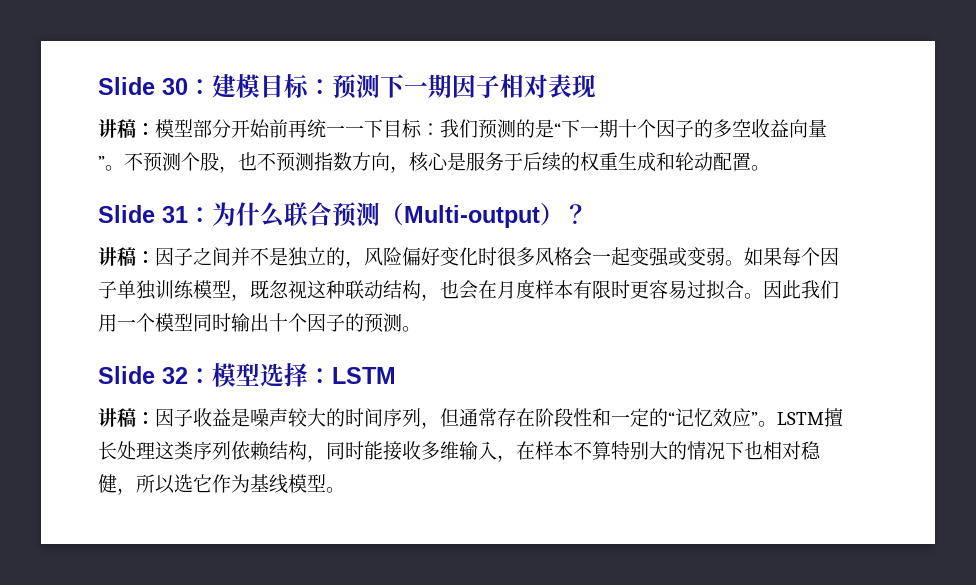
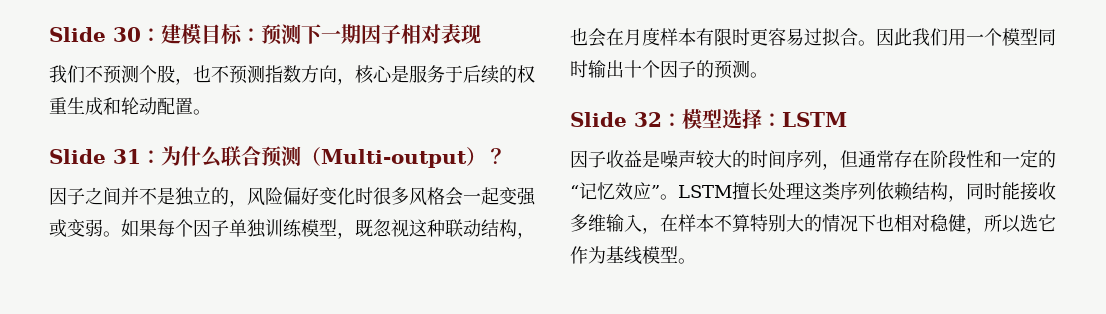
[98,119,827,139] [98,156,124,171] 讲稿：模型部分开始前再统一一下目标：我们预测的是“下一期十个因子的多空收益向量”。 -> [49,65,85,83] 我们
[98,247,155,266] 讲稿： -> (506, 156) none
[98,408,155,427] 讲稿： -> (847, 119) none

